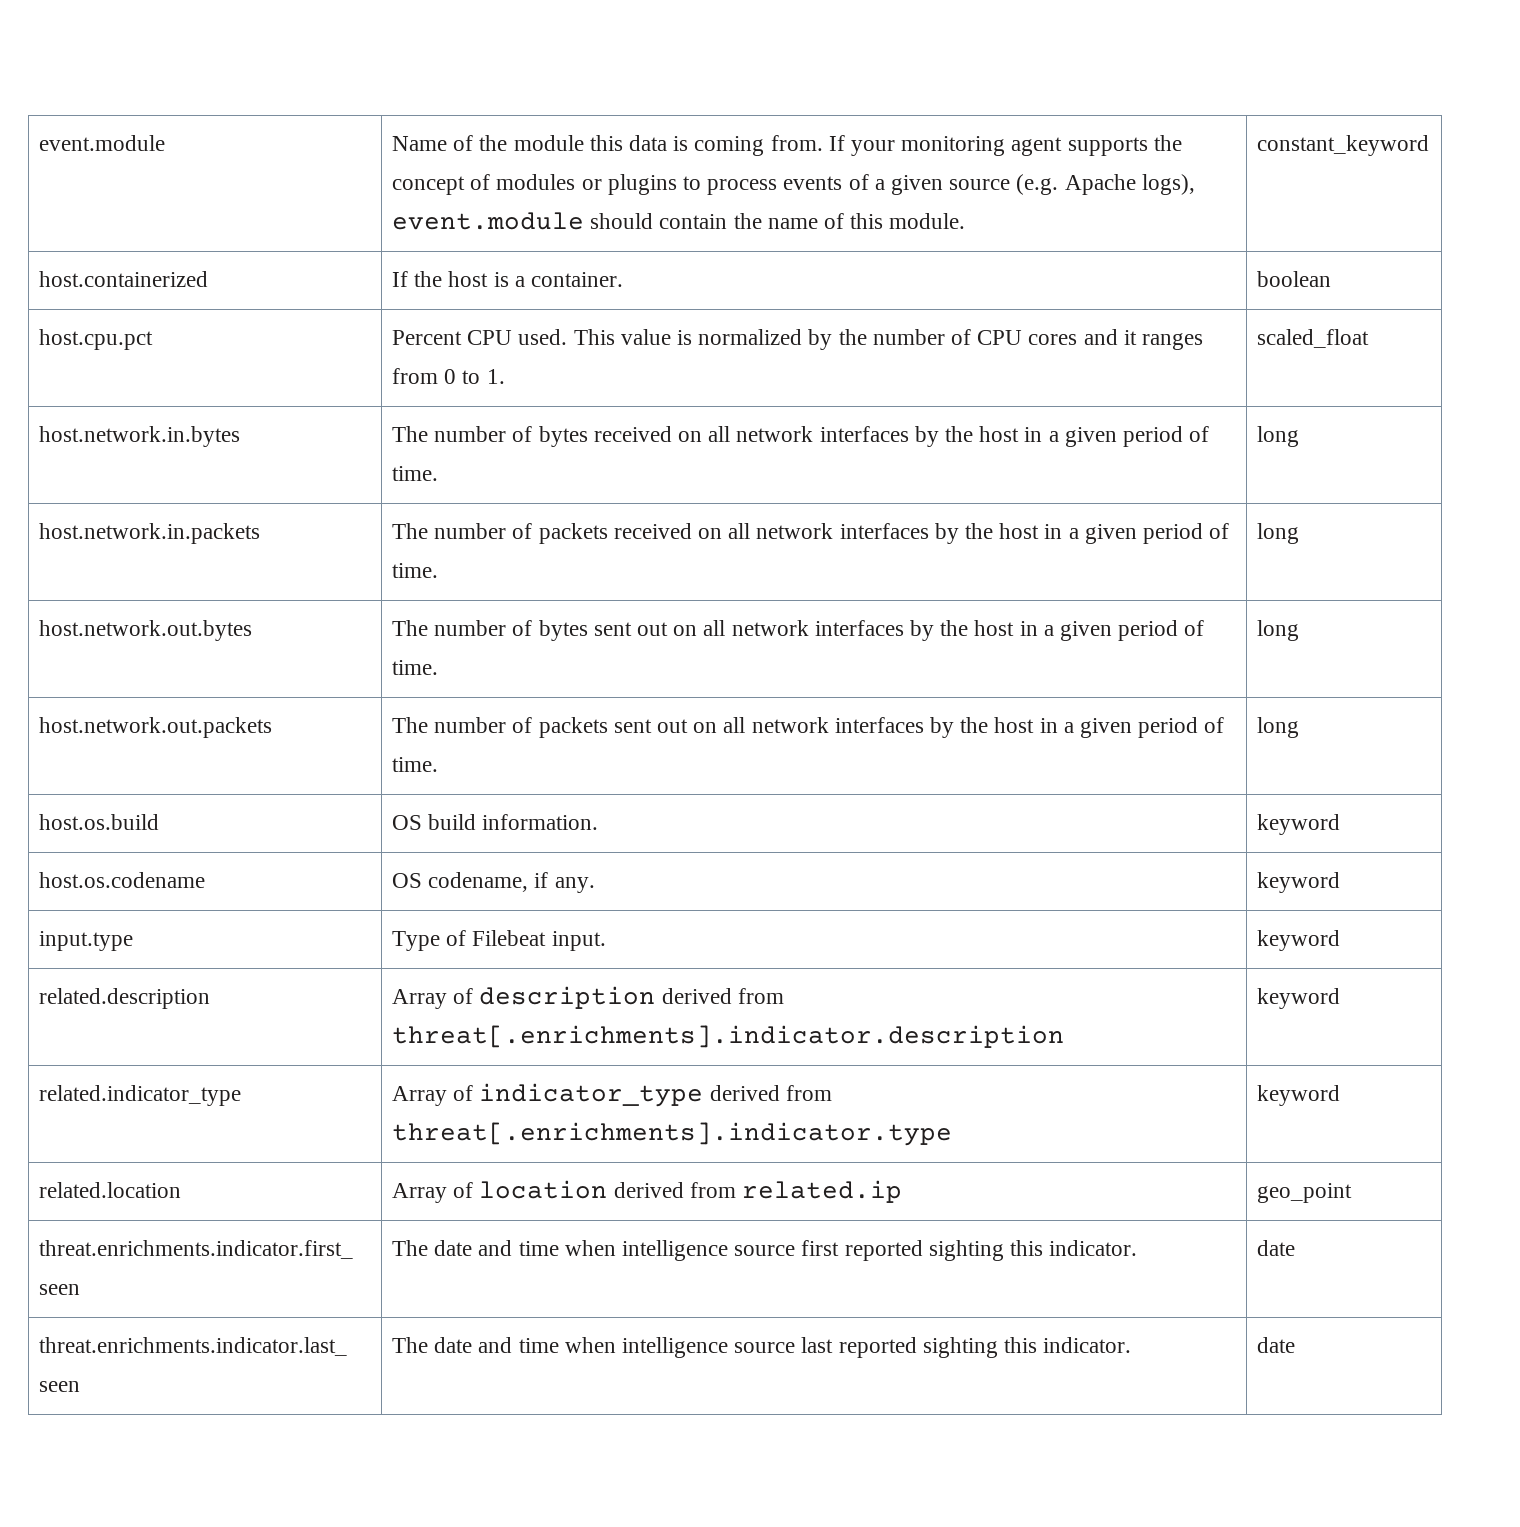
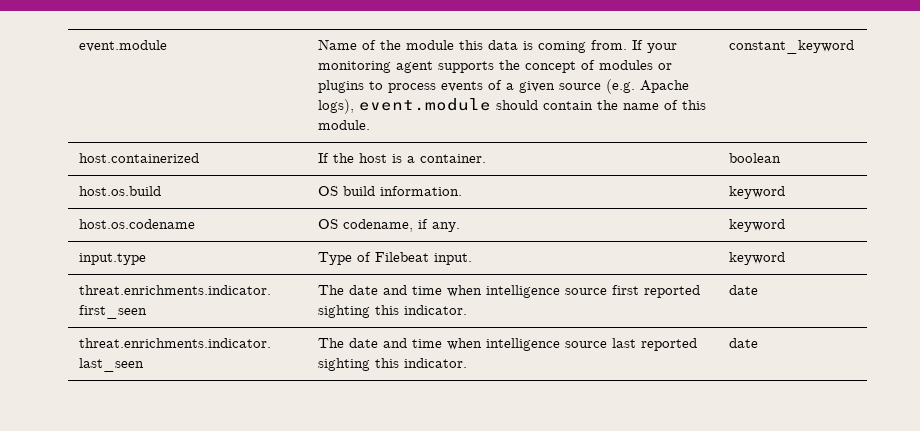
[38,329,153,350] [391,329,1204,350] [391,368,505,384] [1256,329,1369,348] [38,426,240,447] [391,426,1210,447] [391,466,438,481] [1256,426,1299,447] [38,523,260,544] [391,523,1230,544] [391,563,438,578] [1256,523,1299,544] [38,620,252,641] [391,620,1205,641] [391,660,438,675] [1256,620,1299,641] [38,717,272,738] [391,717,1225,738] [391,757,438,772] [1256,717,1299,738] // host.cpu.pct | Percent CPU used. This value is normalized by the number of CPU cores and it ranges from 0 to 1. | scaled_float // host.network.in.bytes | The number of bytes received on all network interfaces by the host in a given period of time. | long // host.network.in.packets | The number of packets received on all network interfaces by the host in a given period of time. | long // host.network.out.bytes | The number of bytes sent out on all network interfaces by the host in a given period of time. | long // host.network.out.packets | The number of packets sent out on all network interfaces by the host in a given period of time. | long -> (781, 158) none
[38,988,210,1009] [391,986,784,1009] [391,1025,1064,1048] [1256,988,1340,1009] [38,1085,241,1106] [391,1083,832,1107] [391,1122,952,1146] [1256,1085,1340,1106] [38,1182,181,1198] [391,1180,902,1203] [1256,1183,1352,1203] // related.description | Array of description derived from threat[.enrichments].indicator.description | keyword // related.indicator_type | Array of indicator_type derived from threat[.enrichments].indicator.type | keyword // related.location | Array of location derived from related.ip | geo_point -> (785, 258) none

